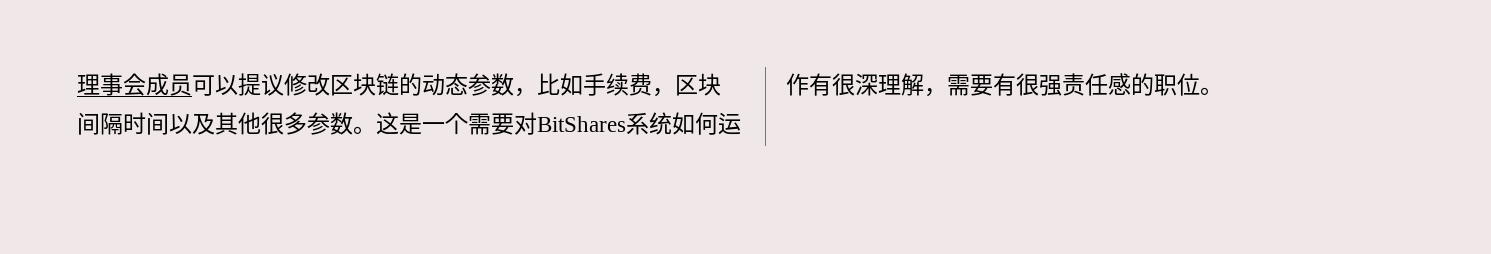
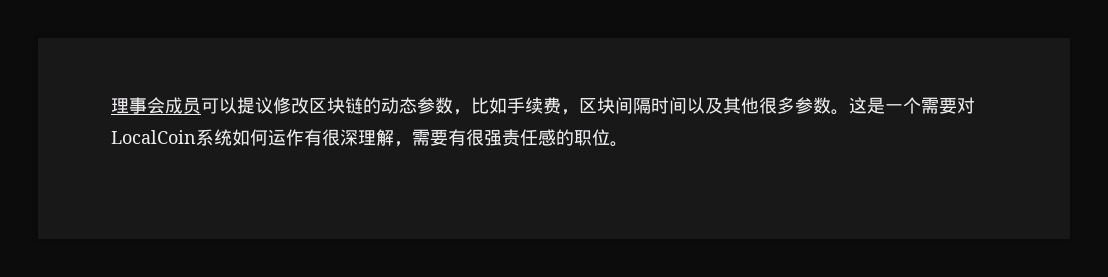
[537,116,626,132] BitShares -> [111,130,196,144] LocalCoin

